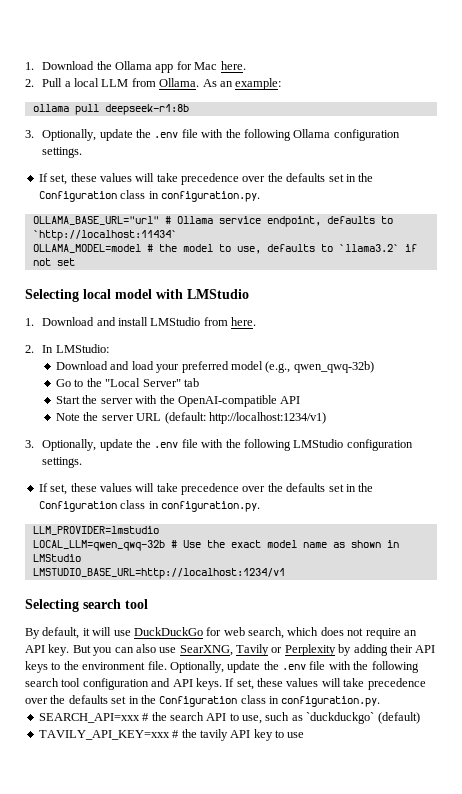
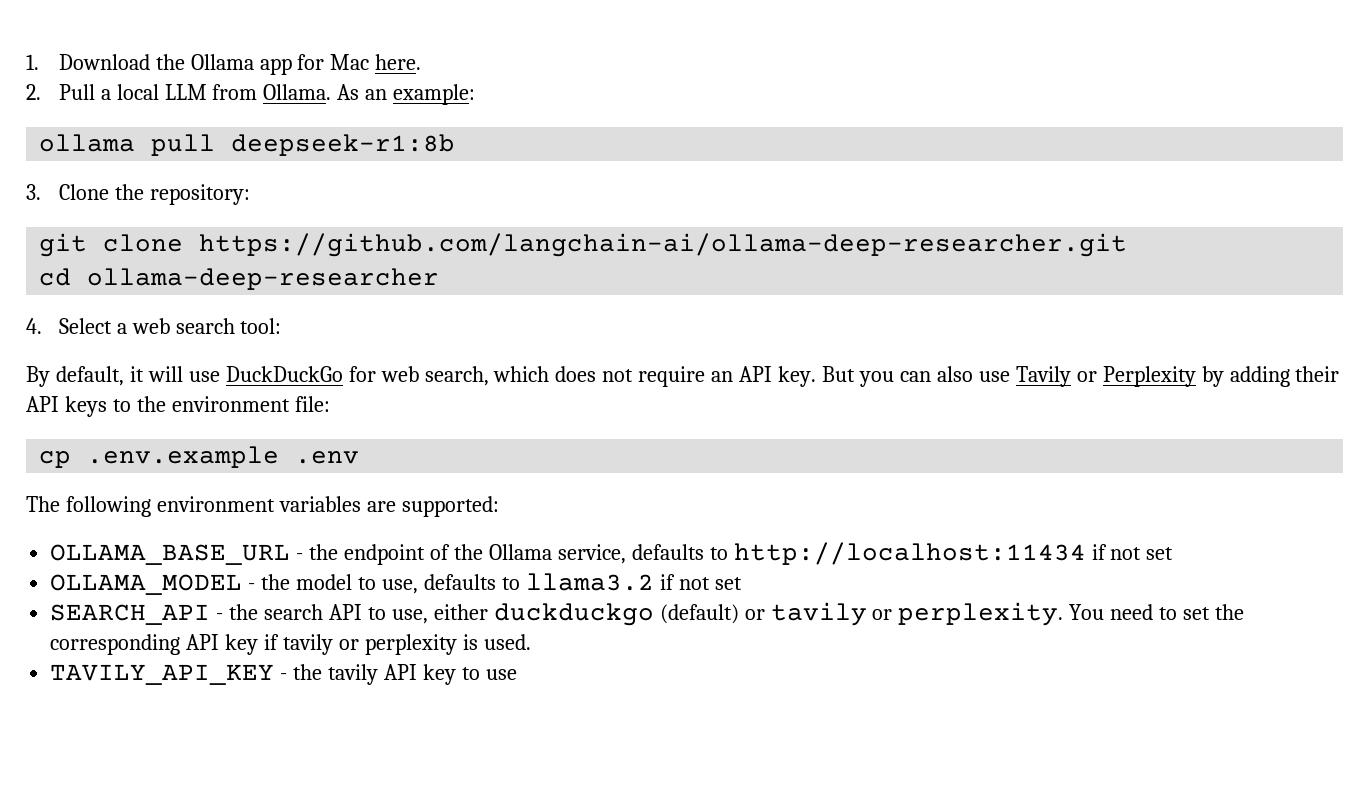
[42,129,400,141] [42,147,83,158] [38,173,374,185] [38,190,260,202] [32,216,393,227] [32,230,177,241] [32,244,417,254] [32,258,75,266] [25,289,249,302] [25,317,257,326] [25,344,109,353] [56,361,374,373] [56,378,199,387] [56,395,301,407] [56,412,326,424] [25,439,413,451] [42,457,83,468] [38,483,374,495] [38,500,260,512] [32,526,159,535] [32,540,399,551] [32,554,81,562] [32,568,285,579] [25,599,148,612] Optionally, update the .env file with the following Ollama configuration settings. // If set, these values will take precedence over the defaults set in the Configuration class in configuration.py. // OLLAMA_BASE_URL="url" # Ollama service endpoint, defaults to `http://localhost:11434` // OLLAMA_MODEL=model # the model to use, defaults to `llama3.2` if not set // Selecting local model with LMStudio // 1. Download and install LMStudio from here. // 2. In LMStudio: // Download and load your preferred model (e.g., qwen_qwq-32b) // Go to the "Local Server" tab // Start the server with the OpenAI-compatible API // Note the server URL (default: http://localhost:1234/v1) // 3. Optionally, update the .env file with the following LMStudio configuration settings. // If set, these values will take precedence over the defaults set in the Configuration class in configuration.py. // LLM_PROVIDER=lmstudio // LOCAL_LLM=qwen_qwq-32b # Use the exact model name as shown in LMStudio // LMSTUDIO_BASE_URL=http://localhost:1234/v1 // Selecting search tool -> [58,184,250,205] [39,233,1128,257] [39,268,440,290] [26,318,282,334] Clone the repository: // git clone https://github.com/langchain-ai/ollama-deep-researcher.git // cd ollama-deep-researcher // 4. Select a web search tool:
[179,645,233,656] SearXNG, -> (1010, 376) none
[147,661,419,673] [25,678,426,690] [25,695,381,707] [38,713,150,723] file. Optionally, update the .env file with the following search tool configuration and API keys. If set, these values will take precedence over the defaults set in the Configuration class in configuration.py. // SEARCH_API=xxx # -> [294,396,330,412] [39,446,360,468] [26,496,499,517] [50,542,1174,565] [50,573,742,595] [50,604,224,625] file: // cp .env.example .env // The following environment variables are supported: // OLLAMA_BASE_URL - the endpoint of the Ollama service, defaults to http://localhost:11434 if not set // OLLAMA_MODEL - the model to use, defaults to llama3.2 if not set // SEARCH_API -
[265,712,420,724] [38,730,180,740] such as `duckduckgo` (default) // TAVILY_API_KEY=xxx # -> [433,602,1245,626] [50,634,531,655] [50,664,288,685] either duckduckgo (default) or tavily or perplexity. You need to set the corresponding API key if tavily or perplexity is used. // TAVILY_API_KEY -

